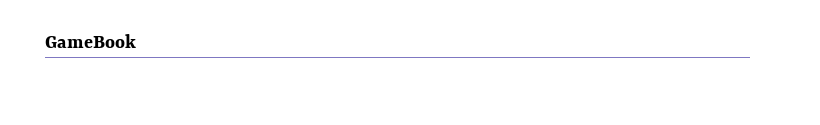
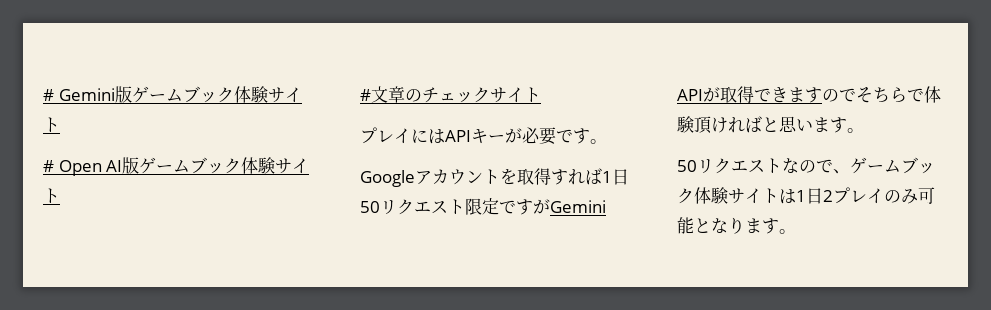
[45,34,136,48] GameBook -> [43,86,302,103] [43,117,60,133] [43,157,310,176] [43,188,60,204] [360,86,541,103] [360,127,607,145] [360,168,629,187] [360,198,606,215] [677,86,941,103] [676,116,864,134] [677,157,935,174] [677,187,935,204] [677,217,796,234] # Gemini版ゲームブック体験サイト // # Open AI版ゲームブック体験サイト // #文章のチェックサイト // プレイにはAPIキーが必要です。 // Googleアカウントを取得すれば1日50リクエスト限定ですがGemini APIが取得できますのでそちらで体験頂ければと思います。 // 50リクエストなので、ゲームブック体験サイトは1日2プレイのみ可能となります。

